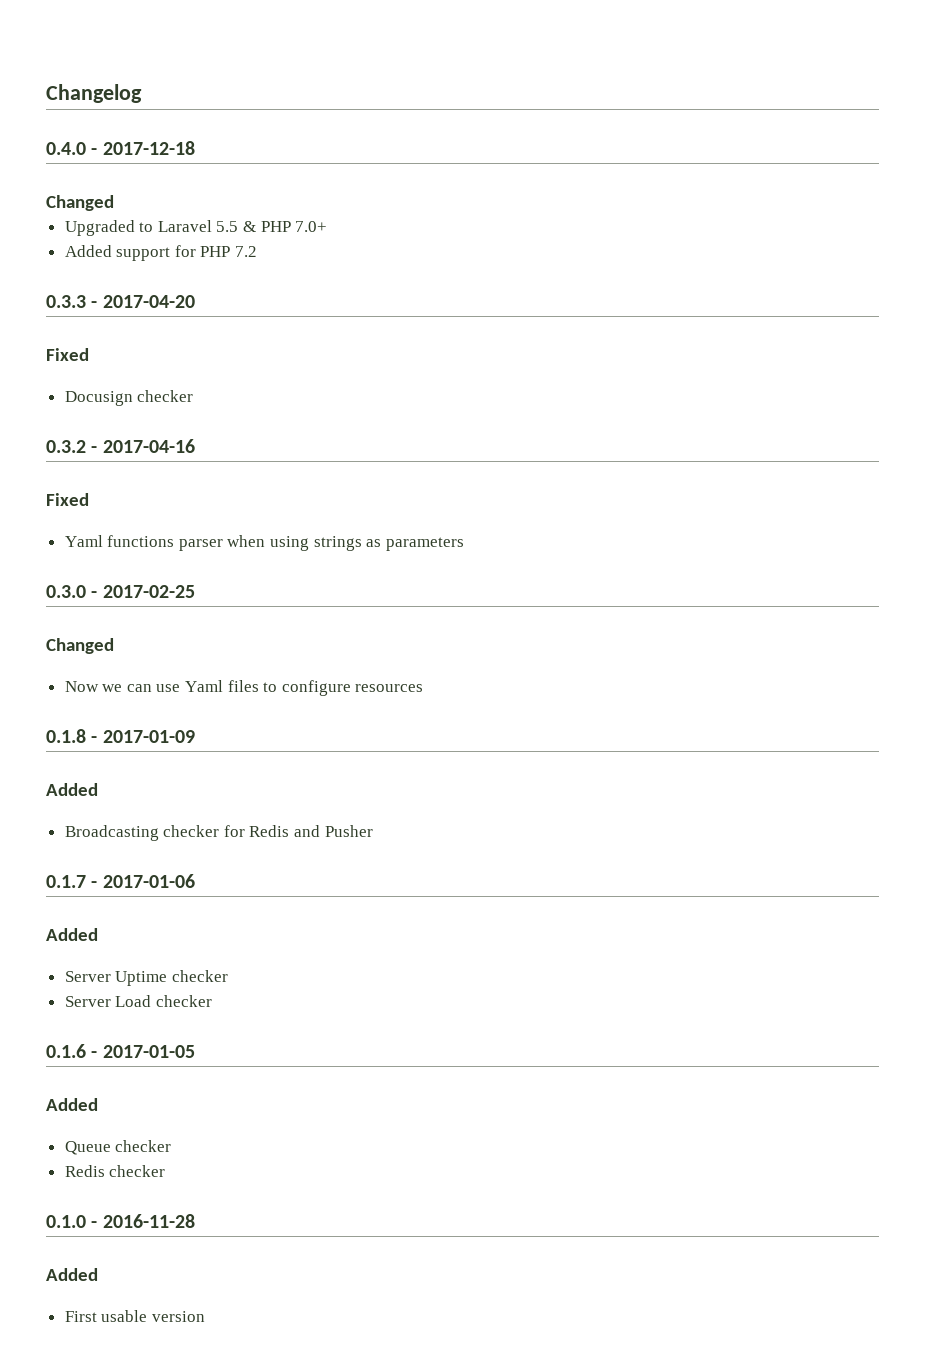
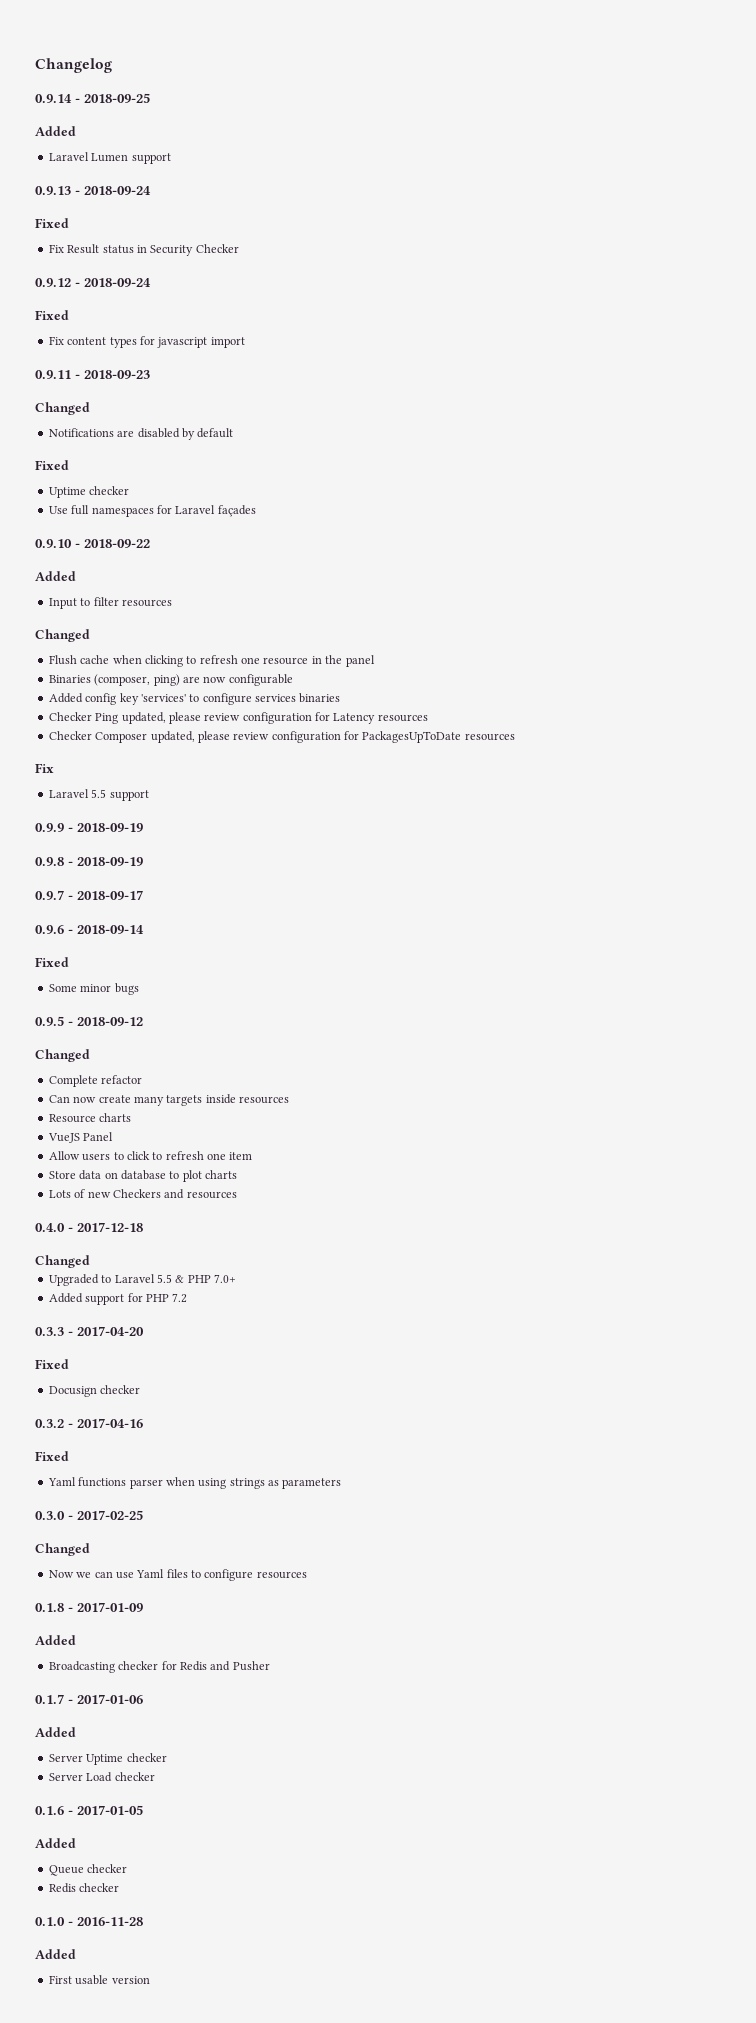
(142, 93) none -> [35,93,150,103] [35,126,76,136] [48,152,171,164] [35,186,151,195] [35,218,69,228] [48,244,239,256] [35,278,151,287] [35,310,69,320] [48,336,245,348] [35,370,150,379] [35,402,90,415] [48,428,234,440] [35,460,69,470] [48,486,130,498] [48,505,256,517] [35,539,150,548] [35,571,76,581] [48,597,172,609] [35,629,90,642] [48,655,375,667] [48,674,293,686] [48,693,341,705] [48,712,428,724] [48,731,515,743] [35,763,54,773] [48,789,149,801] [35,823,143,832] [35,857,143,866] [35,890,143,900] [35,925,144,934] [35,957,69,967] [48,983,139,995] [35,1016,143,1026] [35,1049,90,1062] [48,1075,143,1087] [48,1094,289,1106] [48,1113,132,1123] [47,1132,114,1143] [48,1151,253,1161] [48,1170,237,1182] [48,1189,237,1199] // 0.9.14 - 2018-09-25 // Added // Laravel Lumen support // 0.9.13 - 2018-09-24 // Fixed // Fix Result status in Security Checker // 0.9.12 - 2018-09-24 // Fixed // Fix content types for javascript import // 0.9.11 - 2018-09-23 // Changed // Notifications are disabled by default // Fixed // Uptime checker // Use full namespaces for Laravel façades // 0.9.10 - 2018-09-22 // Added // Input to filter resources // Changed // Flush cache when clicking to refresh one resource in the panel // Binaries (composer, ping) are now configurable // Added config key 'services' to configure services binaries // Checker Ping updated, please review configuration for Latency resources // Checker Composer updated, please review configuration for PackagesUpToDate resources // Fix // Laravel 5.5 support // 0.9.9 - 2018-09-19 // 0.9.8 - 2018-09-19 // 0.9.7 - 2018-09-17 // 0.9.6 - 2018-09-14 // Fixed // Some minor bugs // 0.9.5 - 2018-09-12 // Changed // Complete refactor // Can now create many targets inside resources // Resource charts // VueJS Panel // Allow users to click to refresh one item // Store data on database to plot charts // Lots of new Checkers and resources

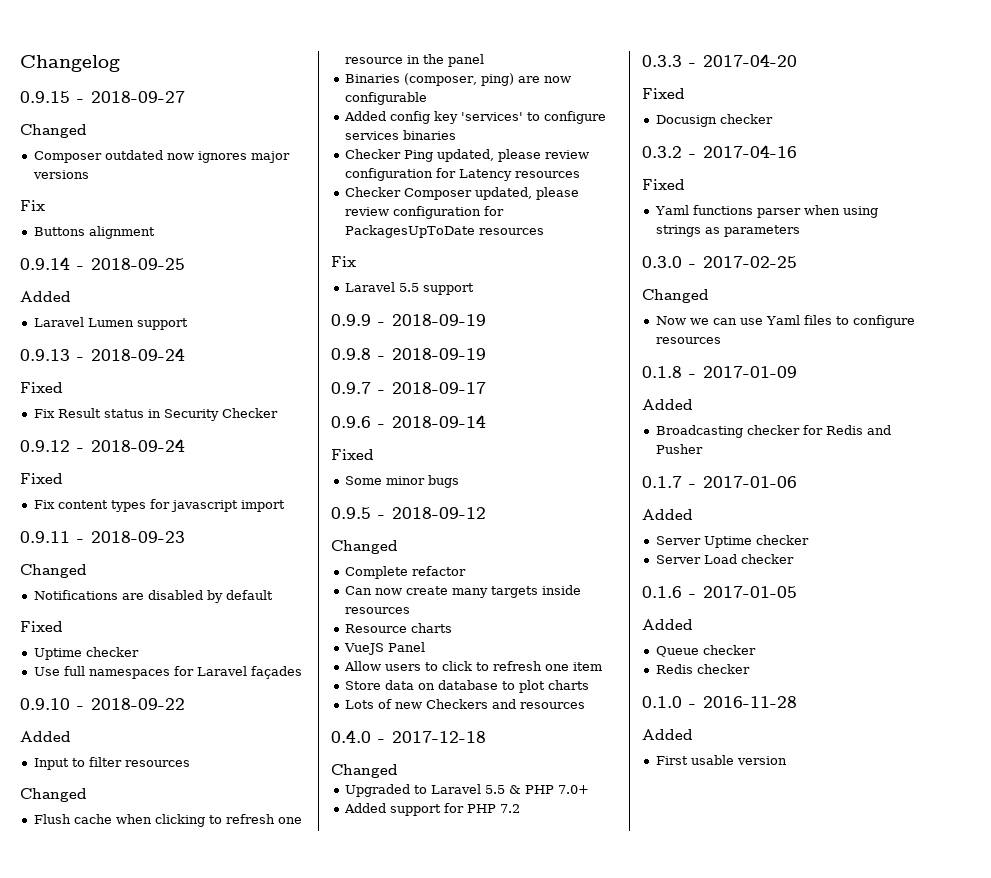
(112, 65) none -> [20,91,185,103] [20,124,87,138] [33,150,290,163] [32,170,89,179] [20,200,45,211] [33,226,155,239] // 0.9.15 - 2018-09-27 // Changed // Composer outdated now ignores major versions // Fix // Buttons alignment

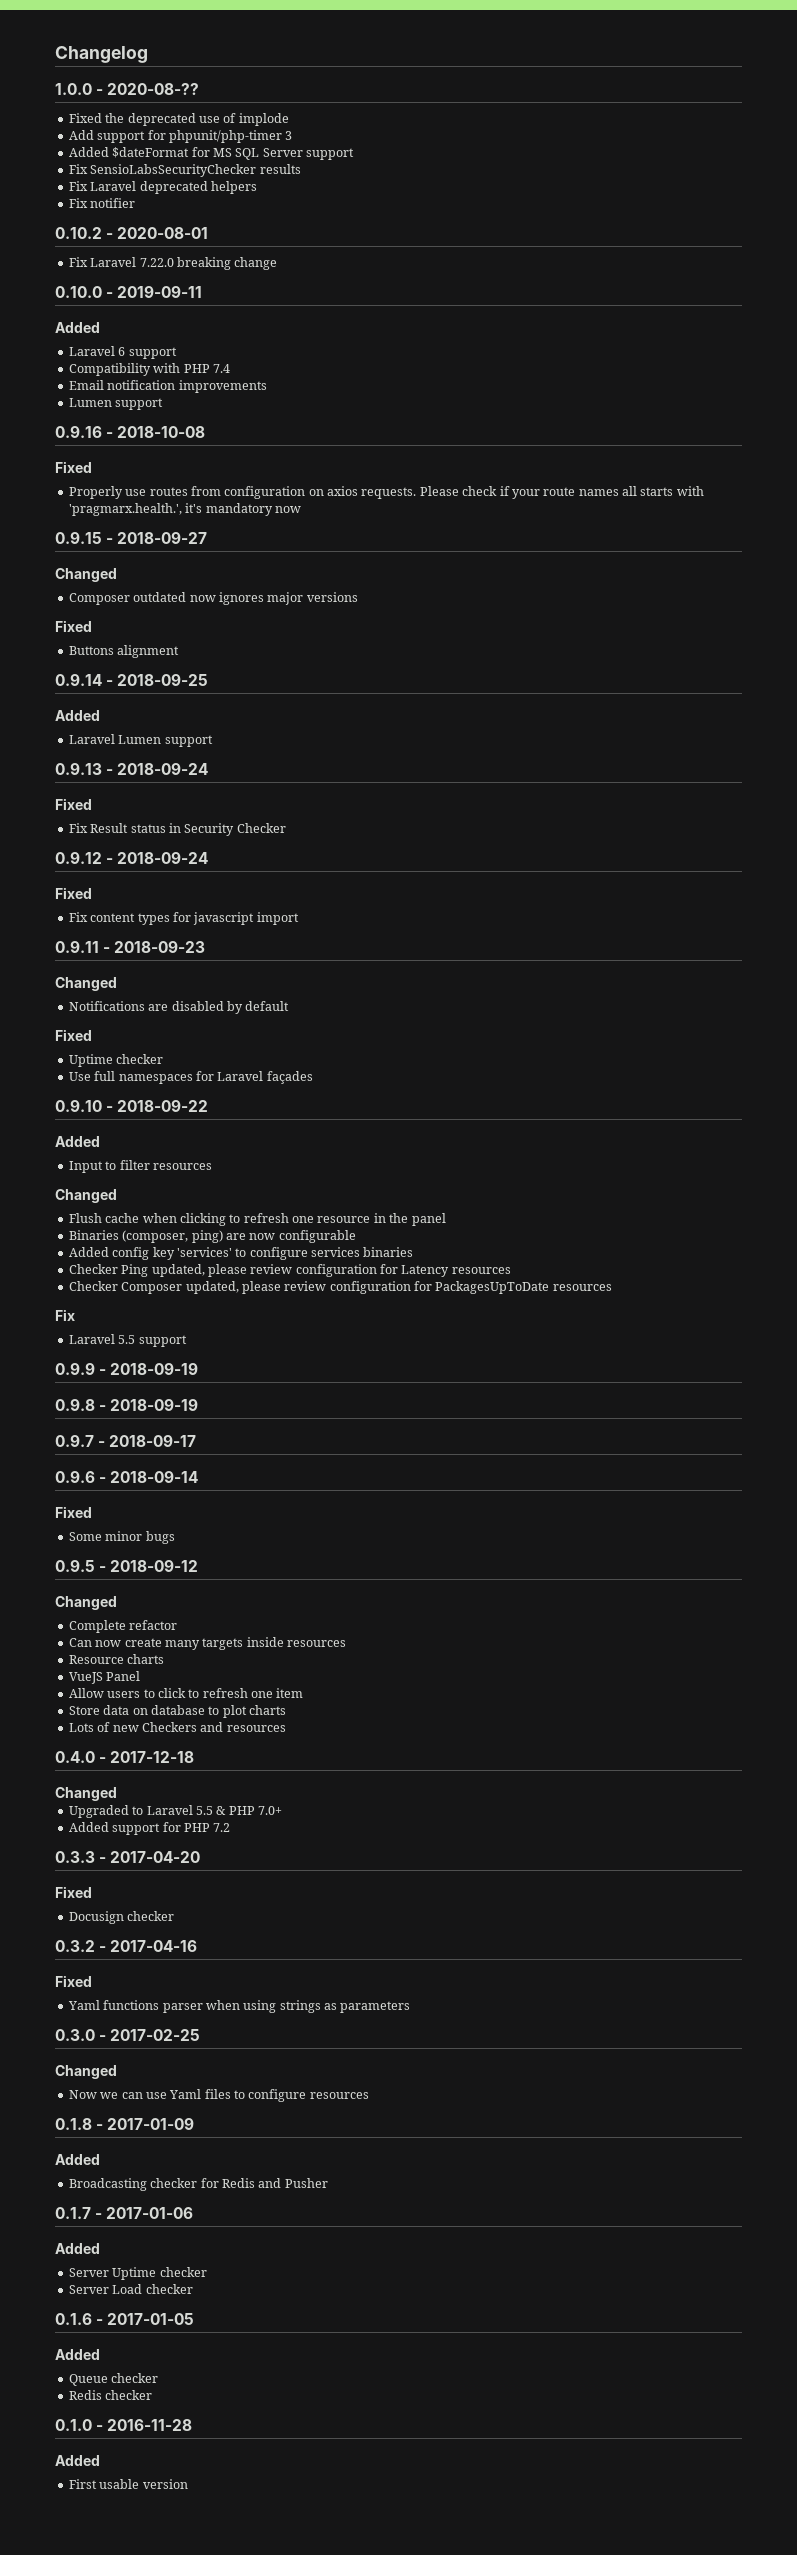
(120, 63) none -> [55,83,200,95] [68,113,289,126] [68,130,293,143] [68,147,354,160] [68,164,301,177] [68,181,257,194] [68,198,136,208] [55,227,209,239] [68,257,278,270] [55,286,203,298] [55,322,100,333] [68,346,177,359] [68,363,230,376] [68,380,267,393] [68,398,164,410] [55,426,206,438] [55,461,92,473] [68,486,704,499] [68,503,301,516] // 1.0.0 - 2020-08-?? // Fixed the deprecated use of implode // Add support for phpunit/php-timer 3 // Added $dateFormat for MS SQL Server support // Fix SensioLabsSecurityChecker results // Fix Laravel deprecated helpers // Fix notifier // 0.10.2 - 2020-08-01 // Fix Laravel 7.22.0 breaking change // 0.10.0 - 2019-09-11 // Added // Laravel 6 support // Compatibility with PHP 7.4 // Email notification improvements // Lumen support // 0.9.16 - 2018-10-08 // Fixed // Properly use routes from configuration on axios requests. Please check if your route names all starts with 'pragmarx.health.', it's mandatory now
[20,200,45,211] Fix -> [55,620,92,632] Fixed

